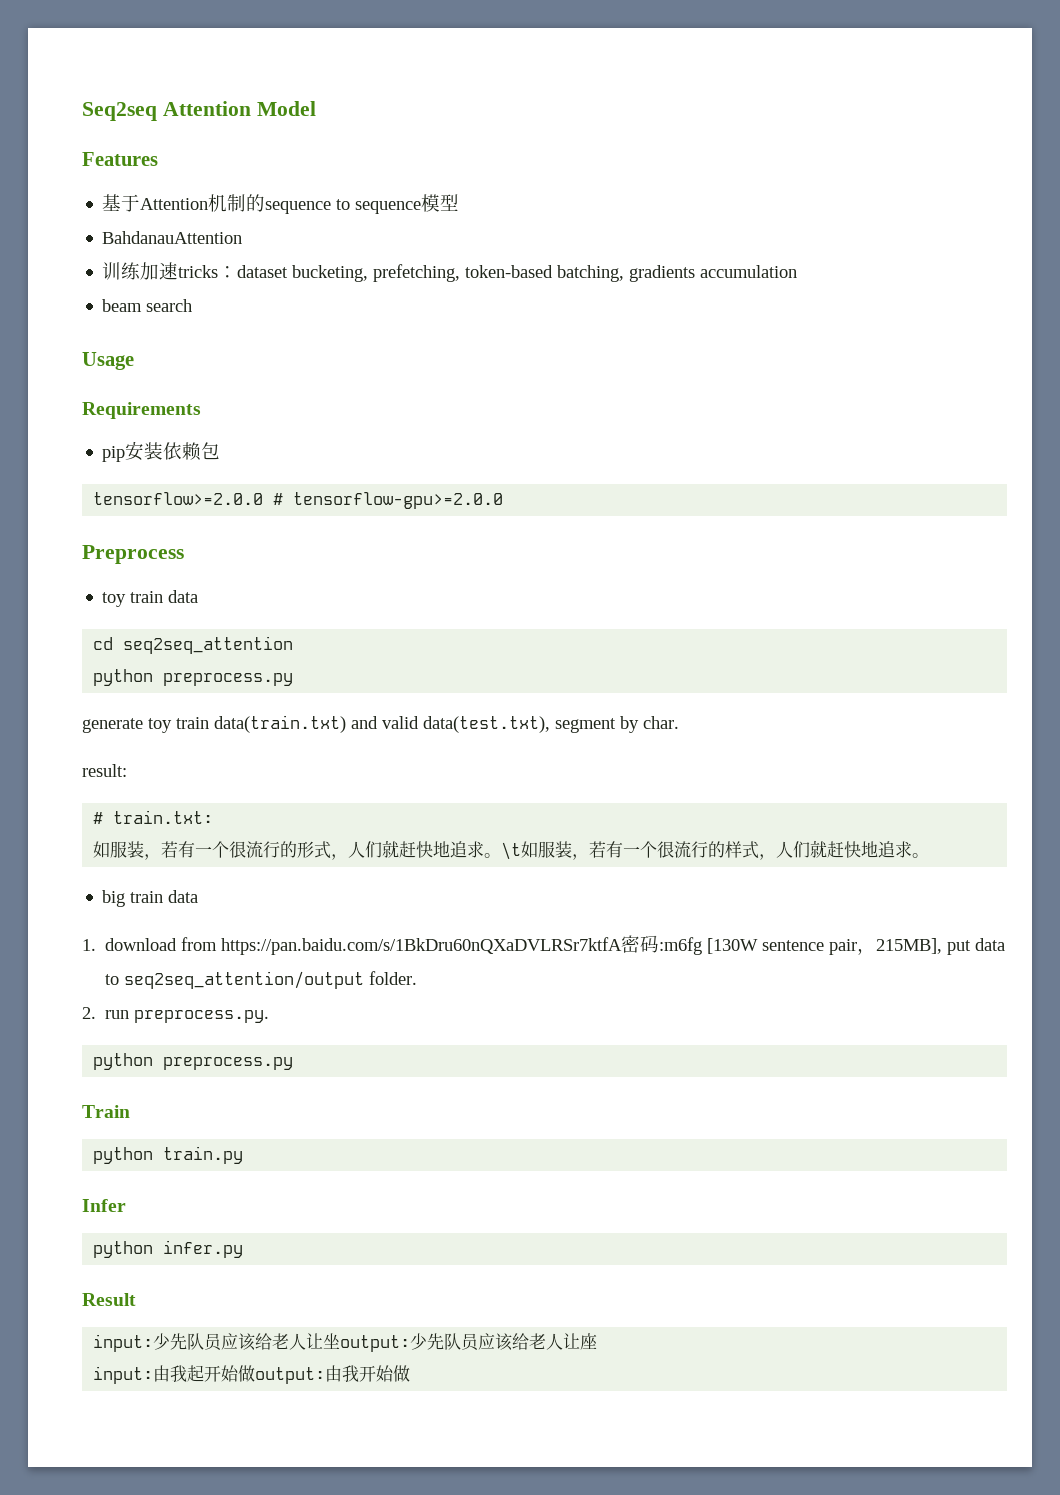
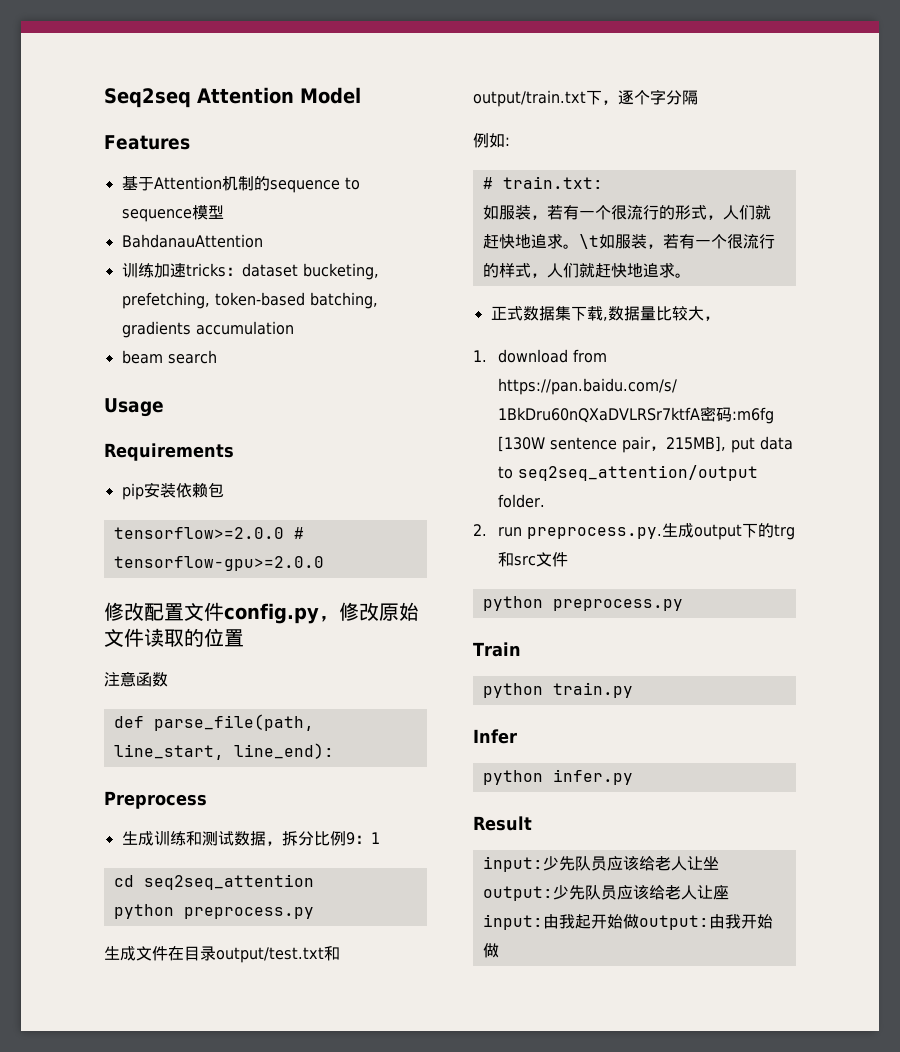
[82,545,184,564] [102,590,199,607] [93,636,294,654] [93,669,294,686] [82,715,679,733] [82,764,127,777] Preprocess // toy train data // cd seq2seq_attention // python preprocess.py // generate toy train data(train.txt) and valid data(test.txt), segment by char. // result: -> [104,602,419,624] [104,628,244,647] [104,671,168,687] [113,714,314,731] [113,743,334,760] [104,791,207,809] [121,831,380,846] [113,874,314,890] [113,904,314,919] [104,946,340,963] [473,89,698,107] [473,133,510,148] 修改配置文件config.py，修改原始文件读取的位置 // 注意函数 // def parse_file(path, line_start, line_end): // Preprocess // 生成训练和测试数据，拆分比例9：1 // cd seq2seq_attention // python preprocess.py // 生成文件在目录output/test.txt和output/train.txt下，逐个字分隔 // 例如:
[102,890,199,907] big train data -> [490,306,720,321] 正式数据集下载,数据量比较大，
(270, 1016) none -> [661,523,795,540] [497,552,568,567] 生成output下的trg和src文件

